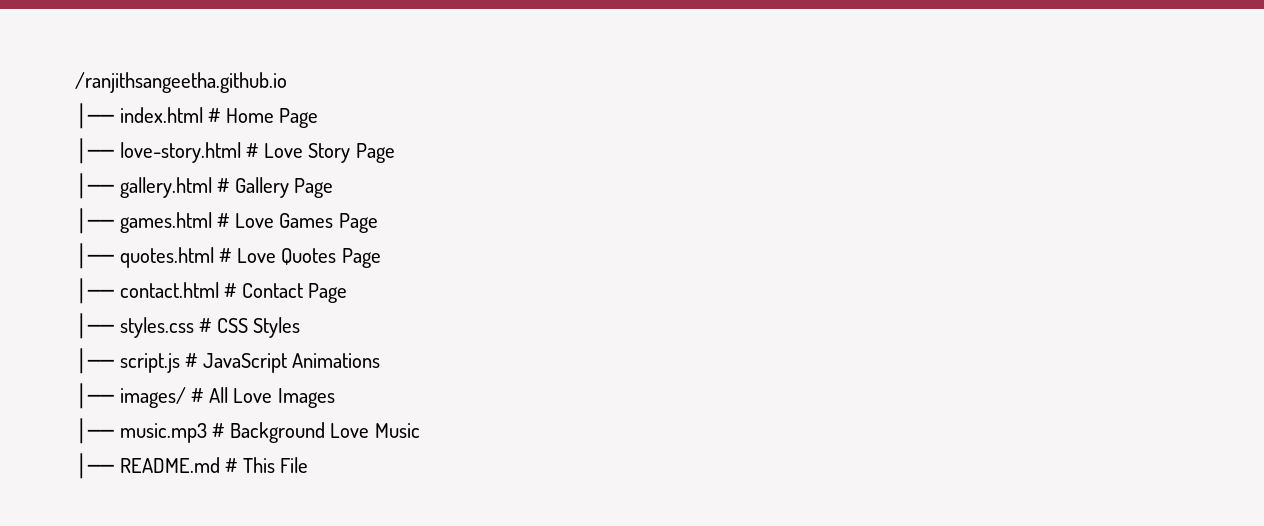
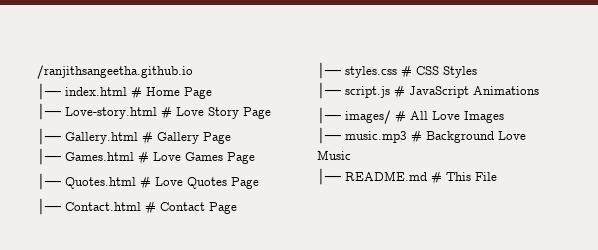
[119,142,241,163] love-story.html -> [65,107,157,119] Love-story.html
[119,177,212,198] gallery.html -> [65,132,138,144] Gallery.html
[119,212,212,233] games.html -> [65,152,134,161] Games.html
[119,247,214,268] quotes.html -> [65,177,136,189] Quotes.html
[119,282,219,298] contact.html -> [65,202,141,211] Contact.html

